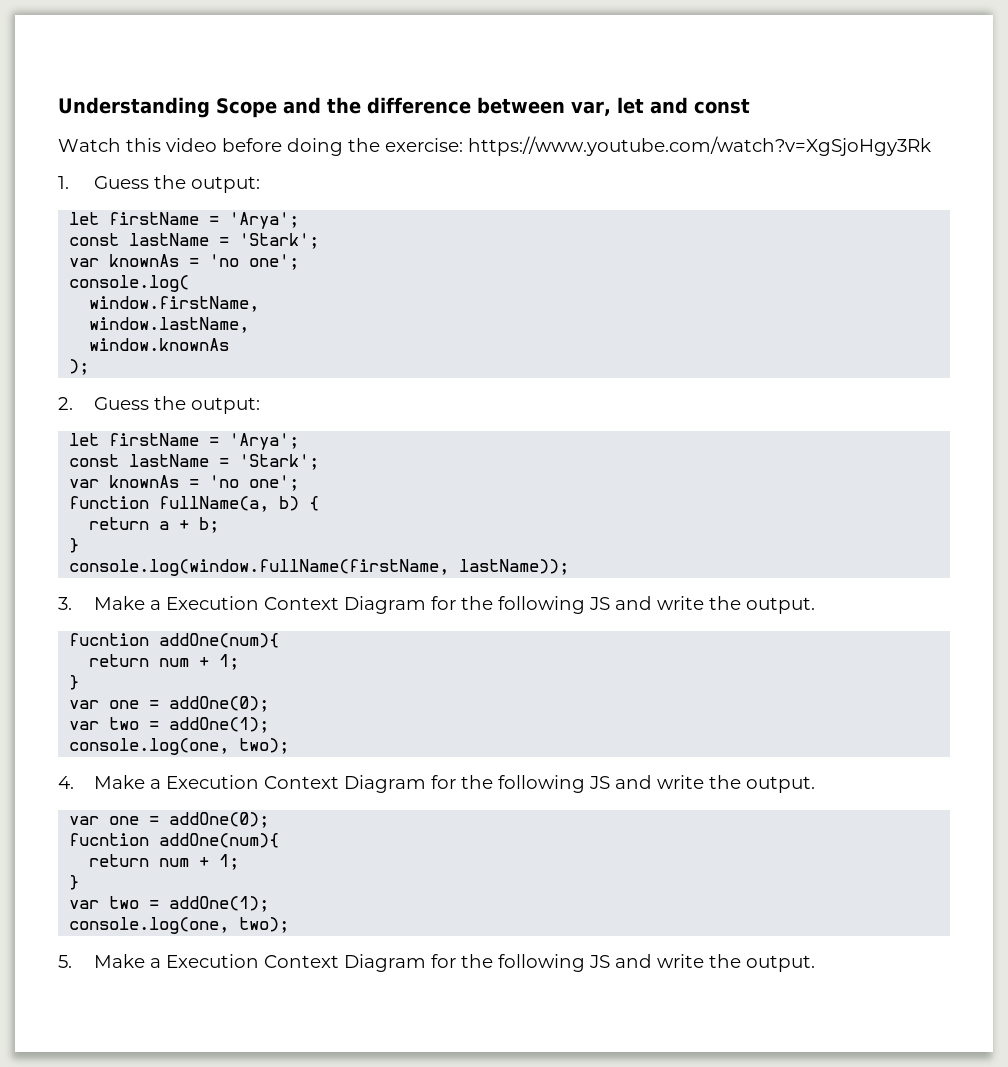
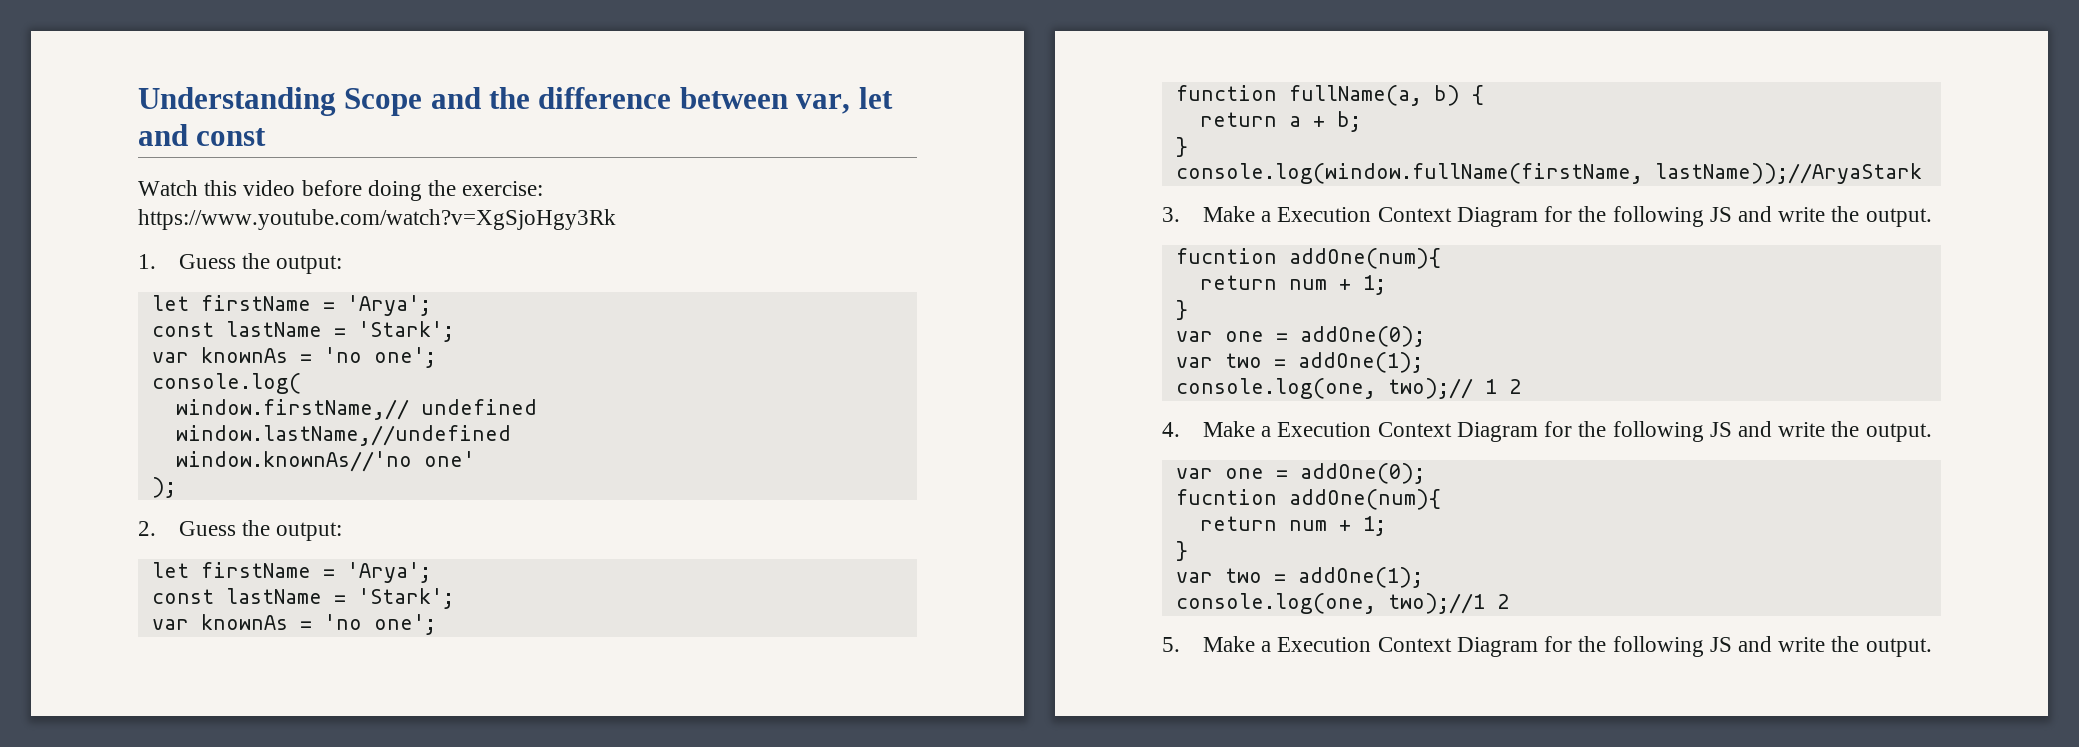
[89,296,260,312] [89,317,250,333] [89,338,230,351] window.firstName, // window.lastName, // window.knownAs -> [175,399,537,420] [175,425,511,446] [175,451,475,472] window.firstName,// undefined // window.lastName,//undefined // window.knownAs//'no one'
[459,559,570,575] lastName)); -> [1654,163,1922,184] lastName));//AryaStark
[239,738,290,754] two); -> [1387,378,1521,399] two);// 1 2
[239,917,290,933] two); -> [1387,593,1509,614] two);//1 2

